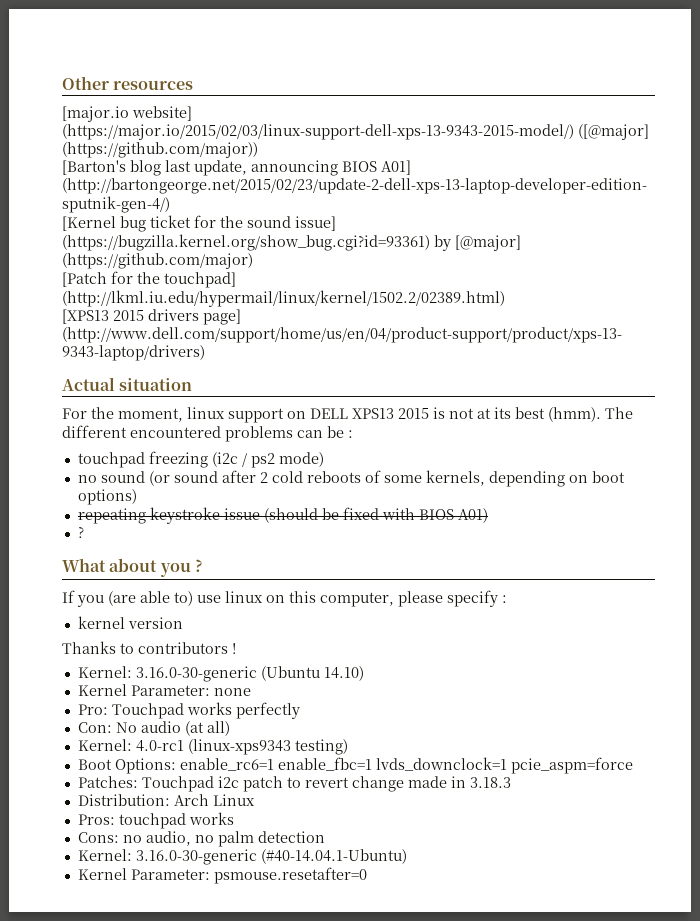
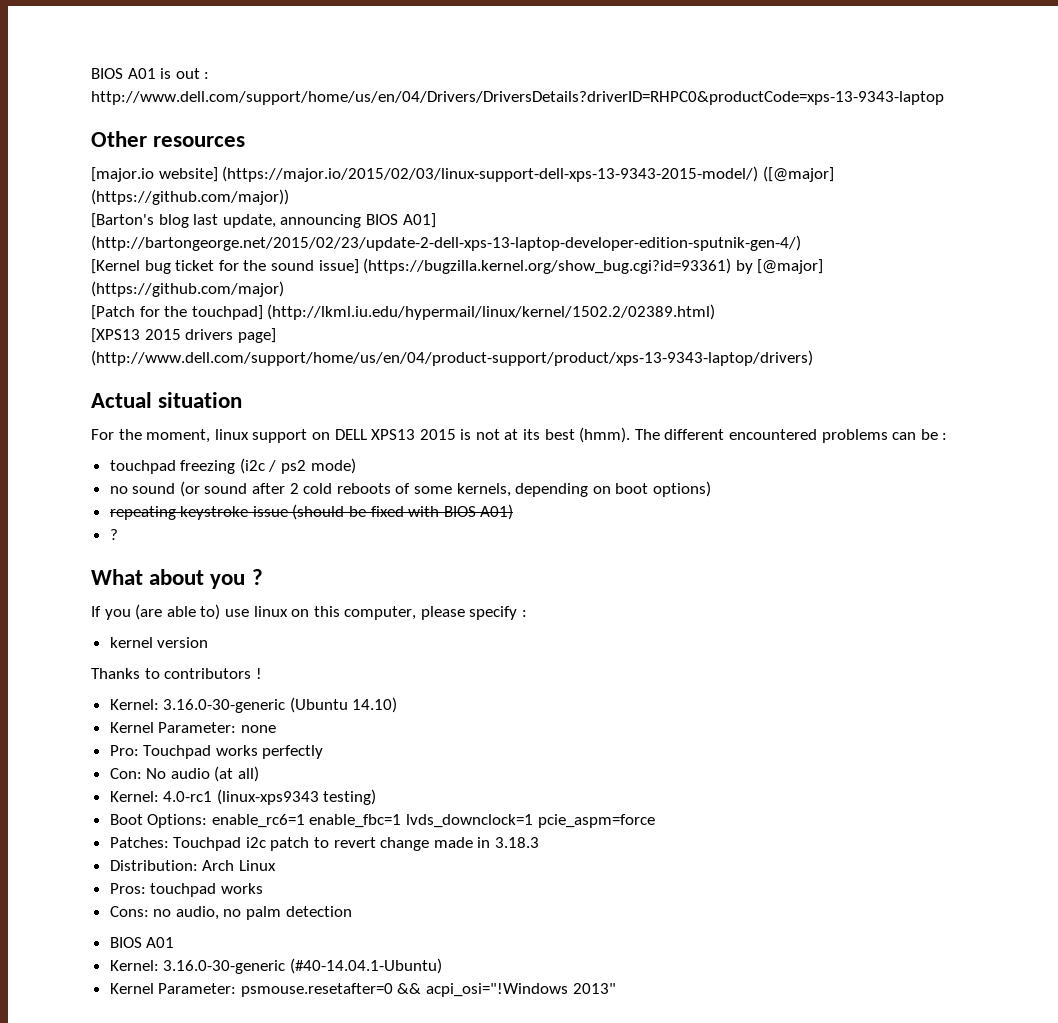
(62, 83) none -> [91,68,210,79] [91,91,944,105] BIOS A01 is out : http://www.dell.com/support/home/us/en/04/Drivers/DriversDetails?driverID=RHPC0&productCode=xps-13-9343-laptop //
(325, 837) none -> [109,937,175,948] // BIOS A01
(367, 875) none -> [397,983,616,997] && acpi_osi="!Windows 2013"

